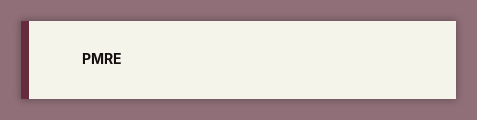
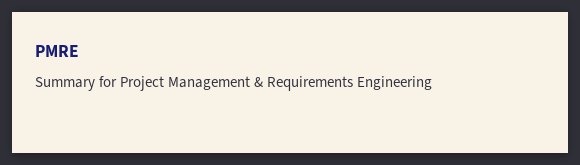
(122, 58) none -> [35,76,433,91] // Summary for Project Management & Requirements Engineering

